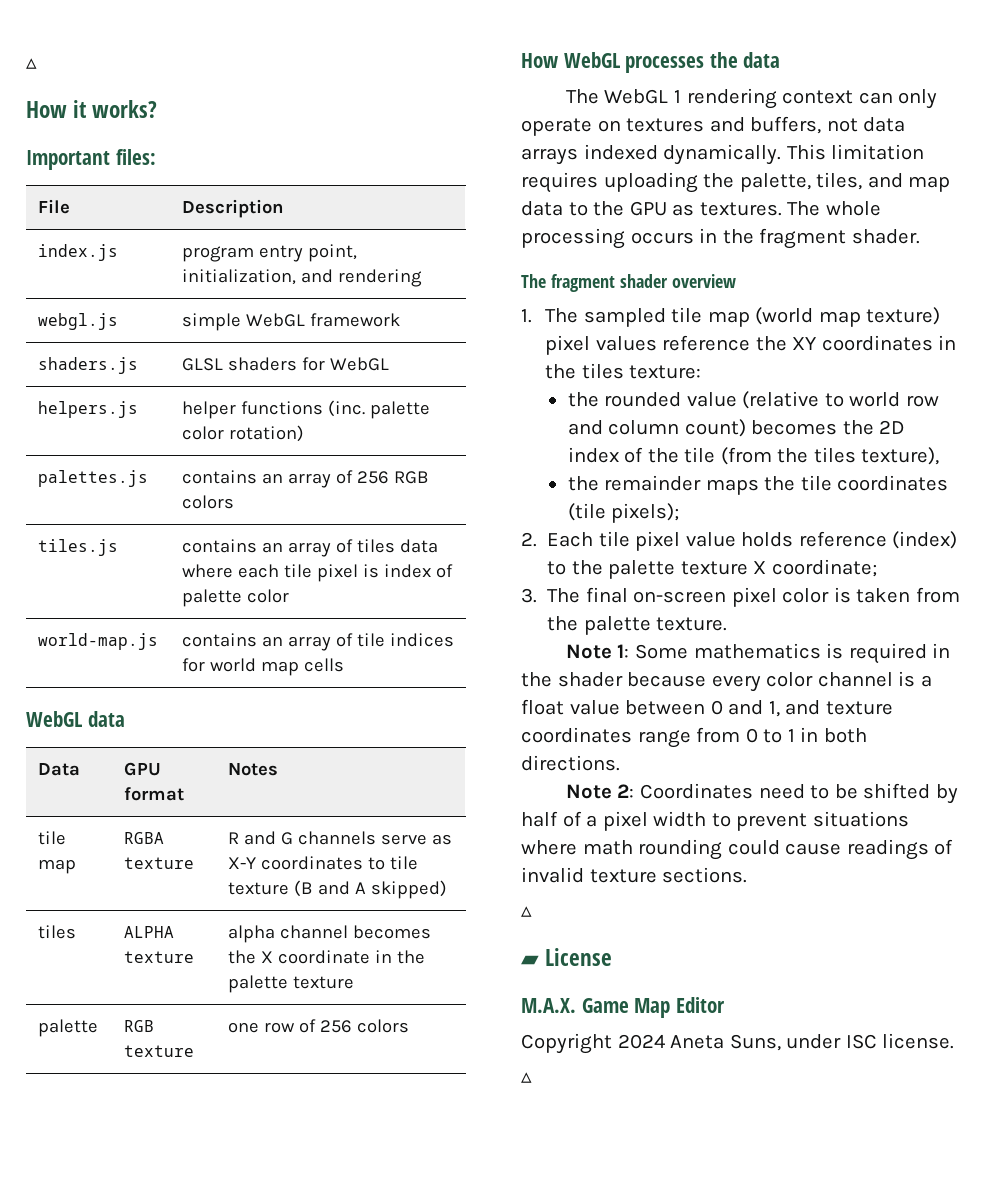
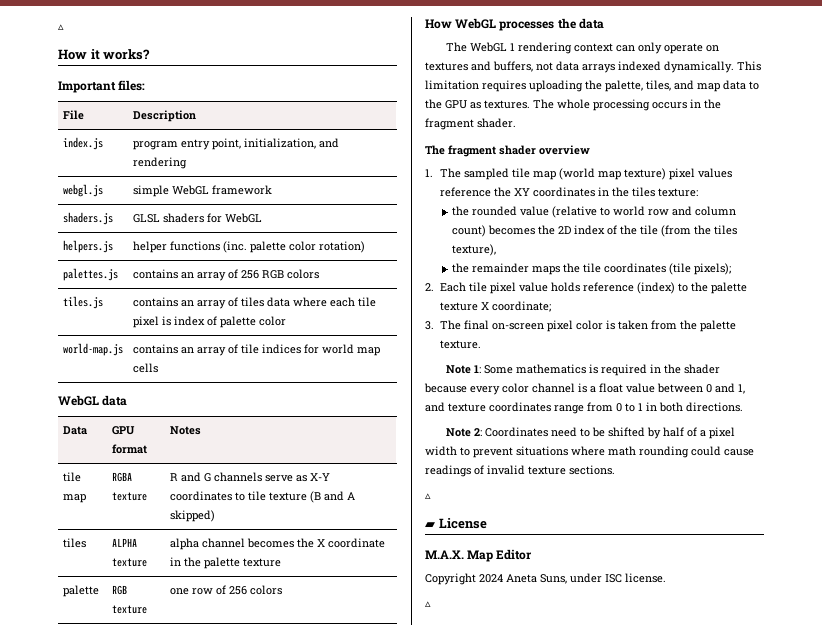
[581,998,629,1013] Game -> (464, 554) none

